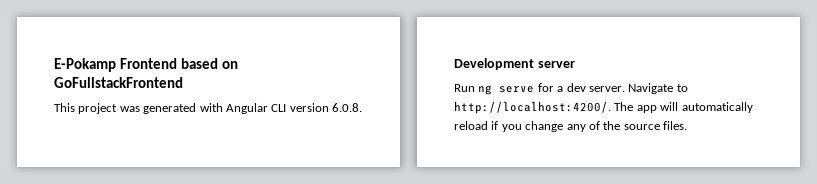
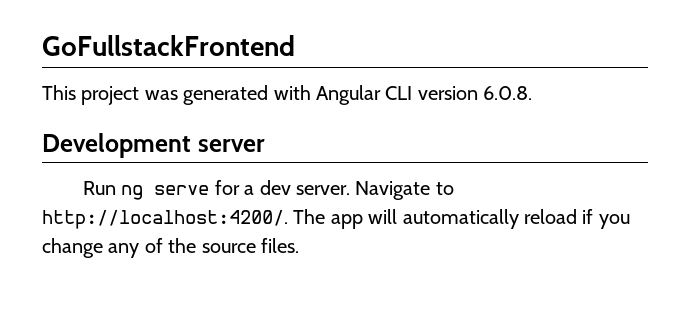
[54,58,238,72] E-Pokamp Frontend based on -> (42, 45) none

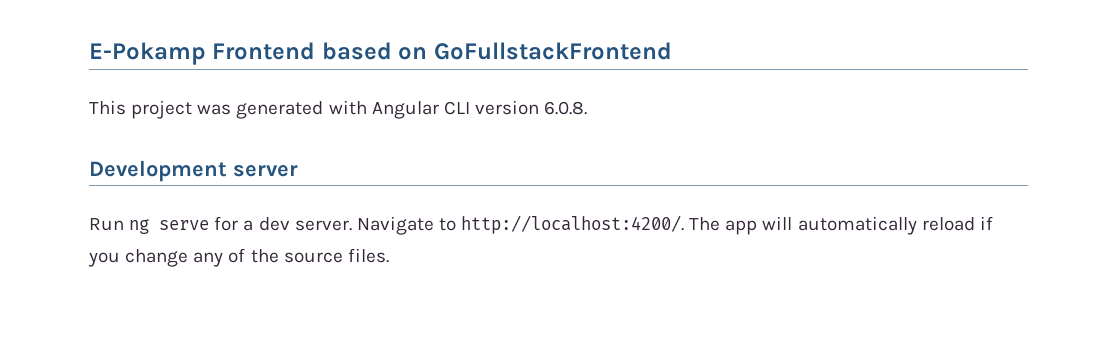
(42, 45) none -> [89,42,428,65] E-Pokamp Frontend based on

